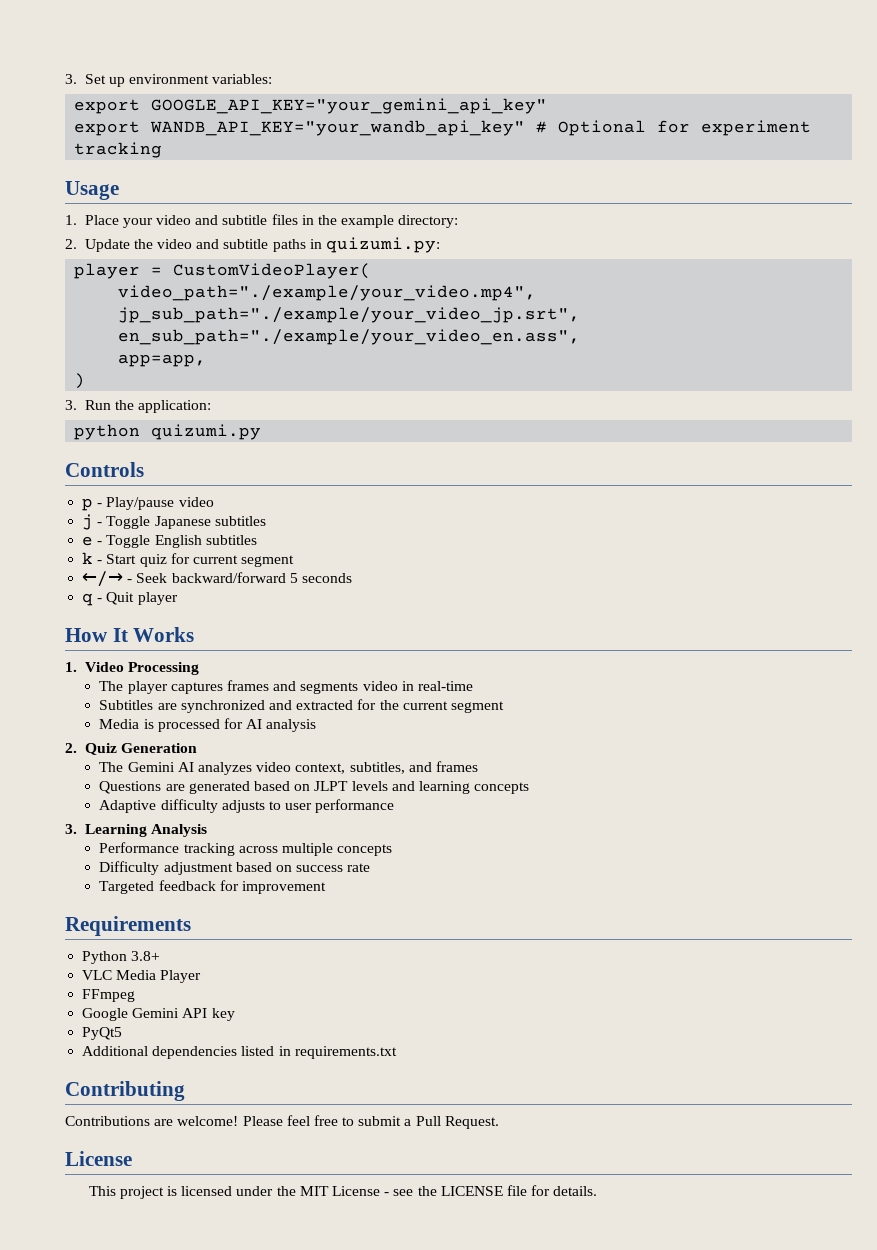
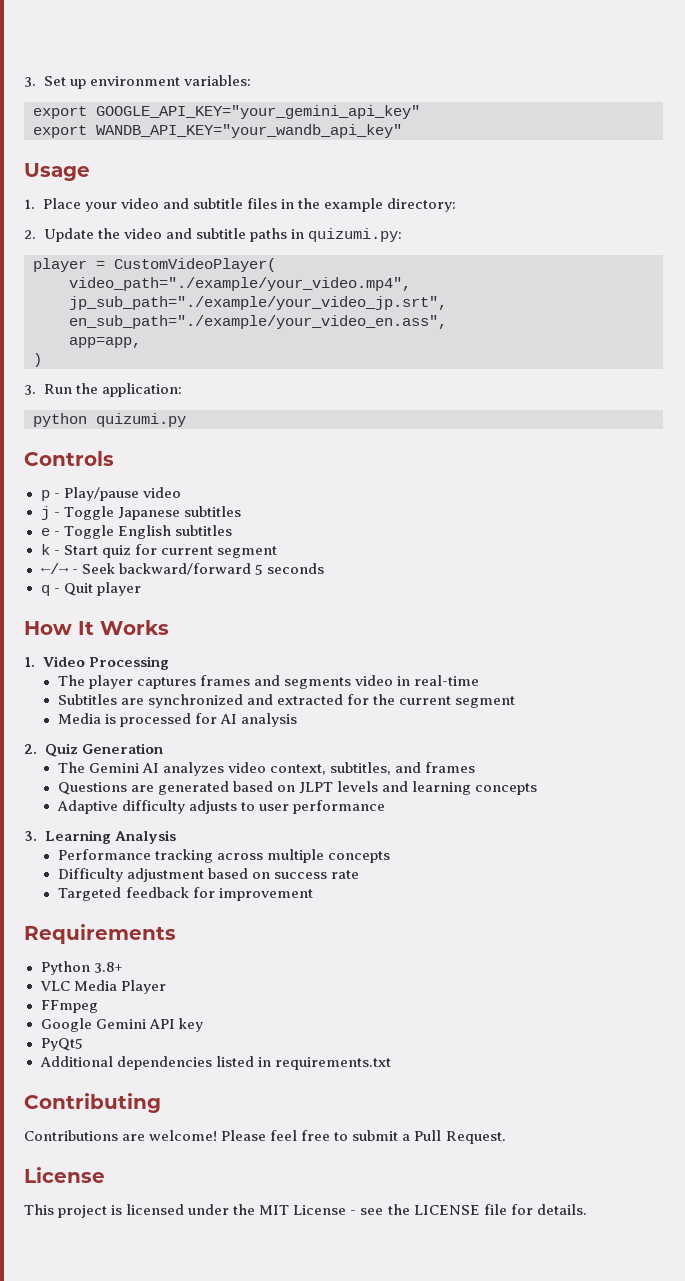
[536,120,812,136] [74,142,163,158] # Optional for experiment tracking -> (402, 131) none

